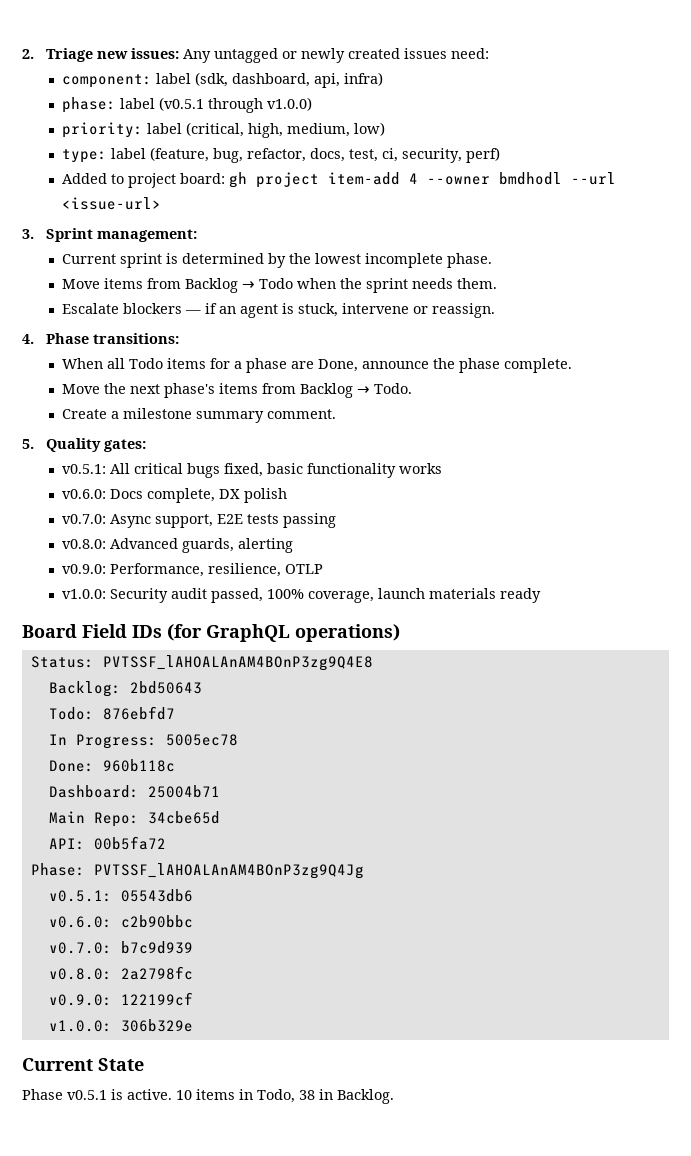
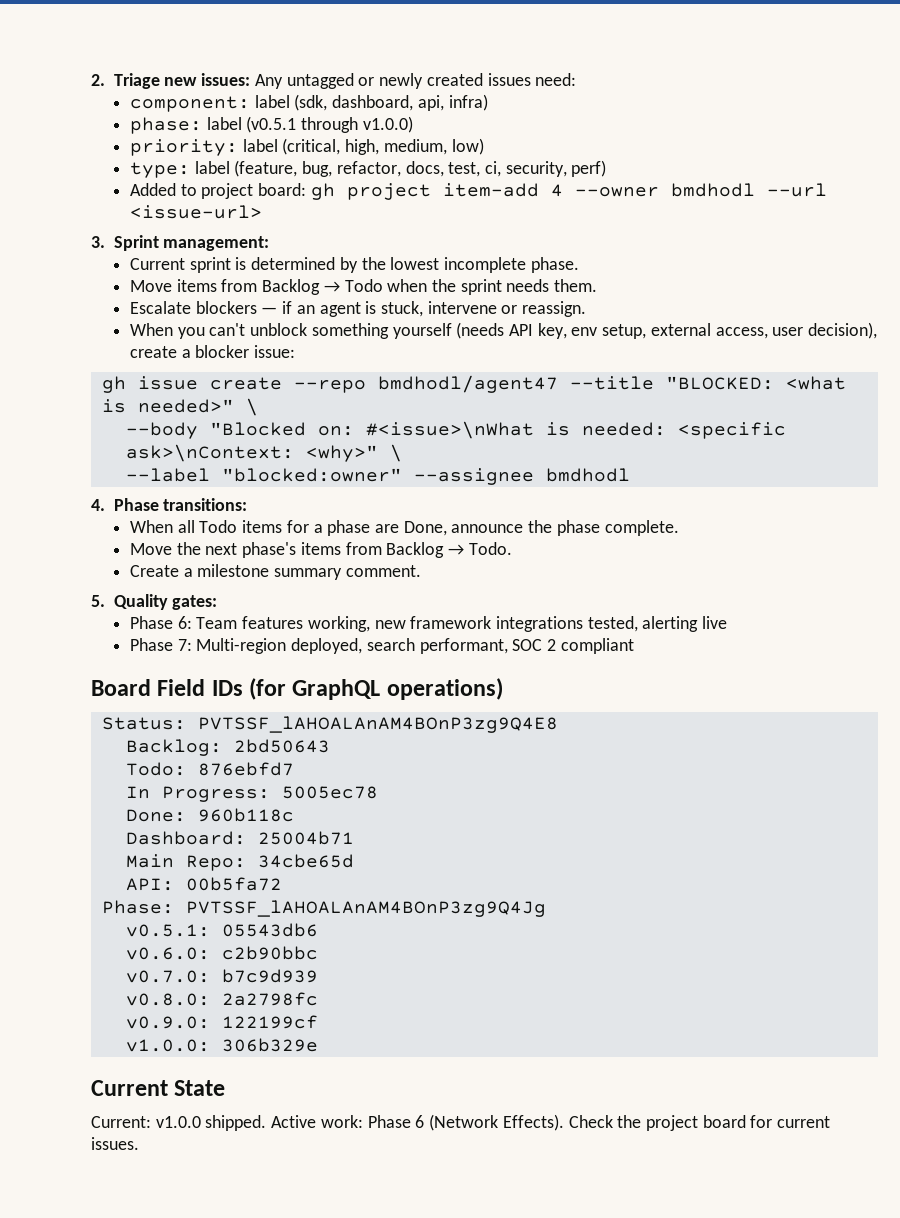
(495, 310) none -> [129,322,878,339] [129,345,296,358] [101,375,846,393] [101,398,258,416] [125,421,786,439] [125,444,402,462] [125,468,630,485] // When you can't unblock something yourself (needs API key, env setup, external access, user decision), create a blocker issue: // gh issue create --repo bmdhodl/agent47 --title "BLOCKED: <what is needed>" \ // --body "Blocked on: #<issue>\nWhat is needed: <specific ask>\nContext: <why>" \ // --label "blocked:owner" --assignee bmdhodl
[61,463,442,478] [61,488,287,503] [61,513,336,528] [61,538,293,553] [61,563,323,577] [61,588,541,603] v0.5.1: All critical bugs fixed, basic functionality works // v0.6.0: Docs complete, DX polish // v0.7.0: Async support, E2E tests passing // v0.8.0: Advanced guards, alerting // v0.9.0: Performance, resilience, OTLP // v1.0.0: Security audit passed, 100% coverage, launch materials ready -> [129,616,728,632] [129,638,634,654] Phase 6: Team features working, new framework integrations tested, alerting live // Phase 7: Multi-region deployed, search performant, SOC 2 compliant
[22,1089,394,1104] Phase v0.5.1 is active. 10 items in Todo, 38 in Backlog. -> [91,1114,831,1131] [91,1137,139,1150] Current: v1.0.0 shipped. Active work: Phase 6 (Network Effects). Check the project board for current issues.

